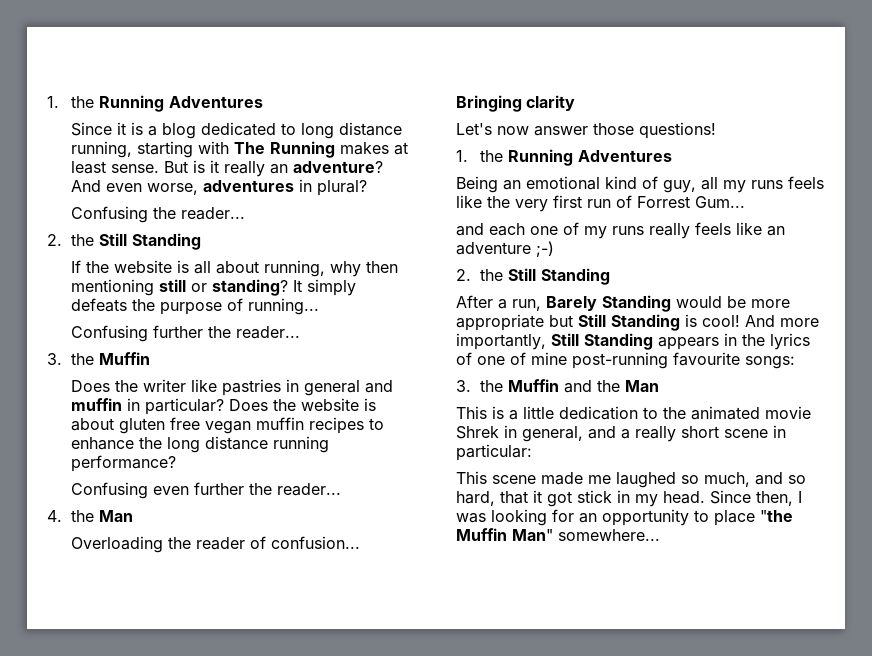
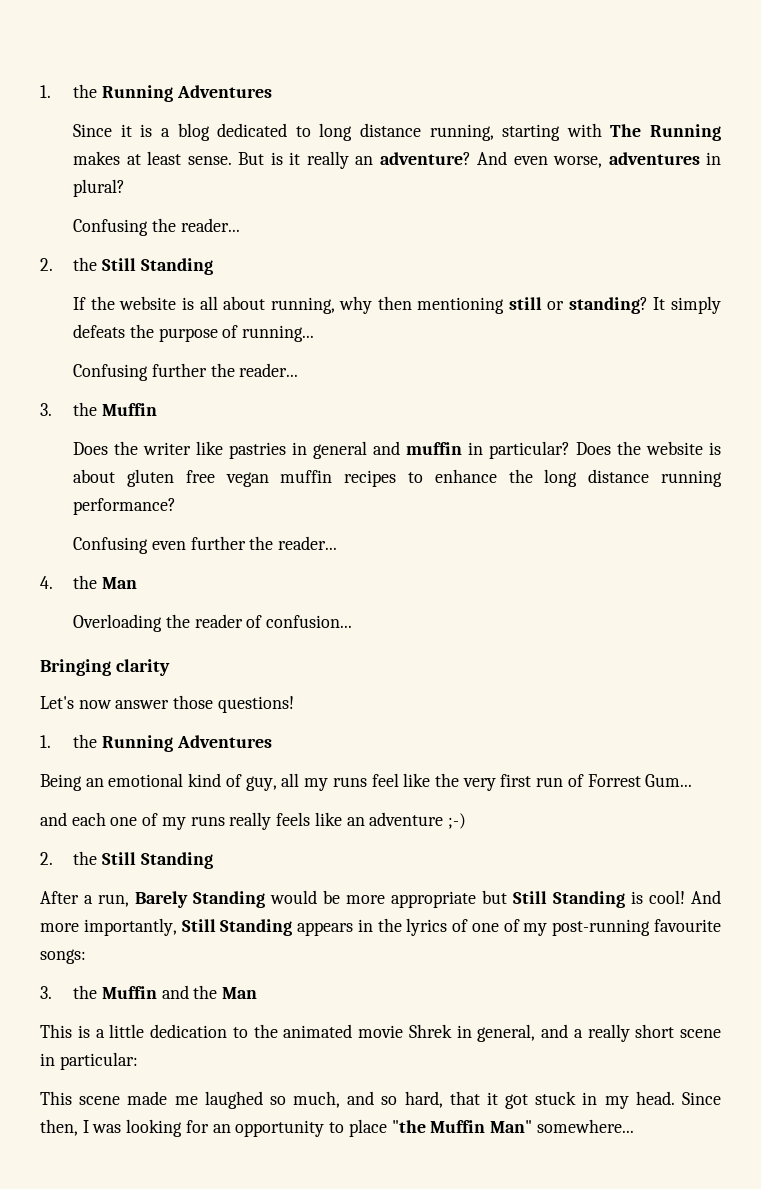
[788,176,824,189] feels -> [371,773,399,787] feel
[531,352,567,365] mine -> [523,923,548,936] my
[577,490,612,503] stick -> [535,1091,577,1105] stuck

